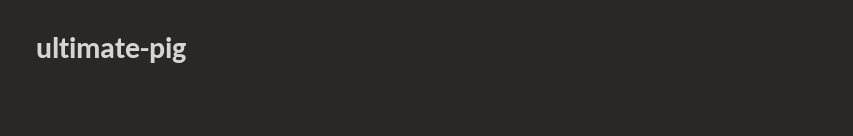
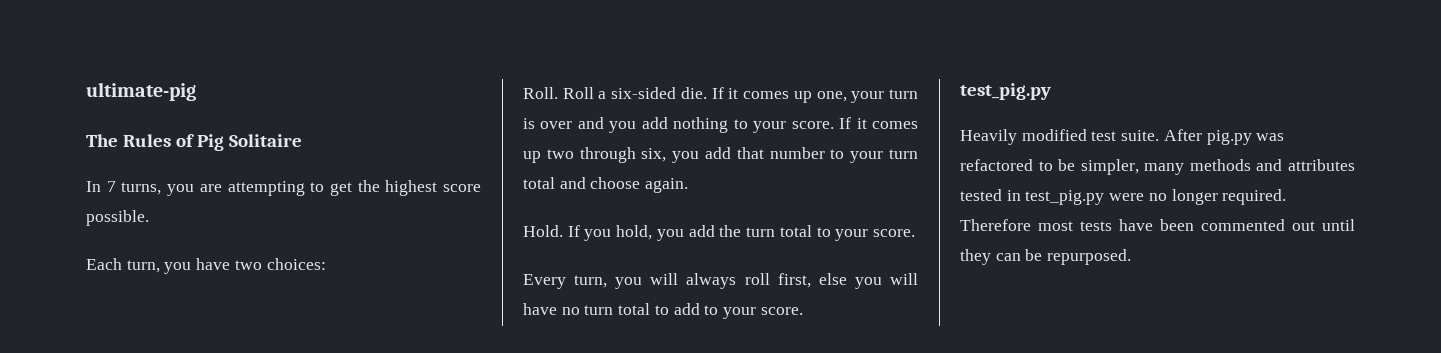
(186, 50) none -> [86,134,302,151] [86,180,481,196] [86,210,149,226] [86,258,326,274] [523,87,918,103] [523,117,918,133] [523,147,918,163] [523,177,689,193] [523,225,915,241] [523,273,918,289] [523,303,803,319] [960,83,1051,100] [960,129,1285,145] [960,159,1355,175] [960,189,1287,205] [960,219,1355,231] [960,249,1132,265] // The Rules of Pig Solitaire // In 7 turns, you are attempting to get the highest score possible. // Each turn, you have two choices: // Roll. Roll a six-sided die. If it comes up one, your turn is over and you add nothing to your score. If it comes up two through six, you add that number to your turn total and choose again. // Hold. If you hold, you add the turn total to your score. // Every turn, you will always roll first, else you will have no turn total to add to your score. // test_pig.py // Heavily modified test suite. After pig.py was refactored to be simpler, many methods and attributes tested in test_pig.py were no longer required. Therefore most tests have been commented out until they can be repurposed.

